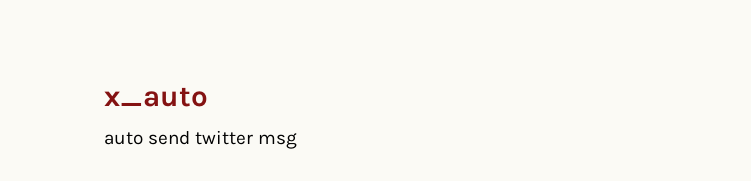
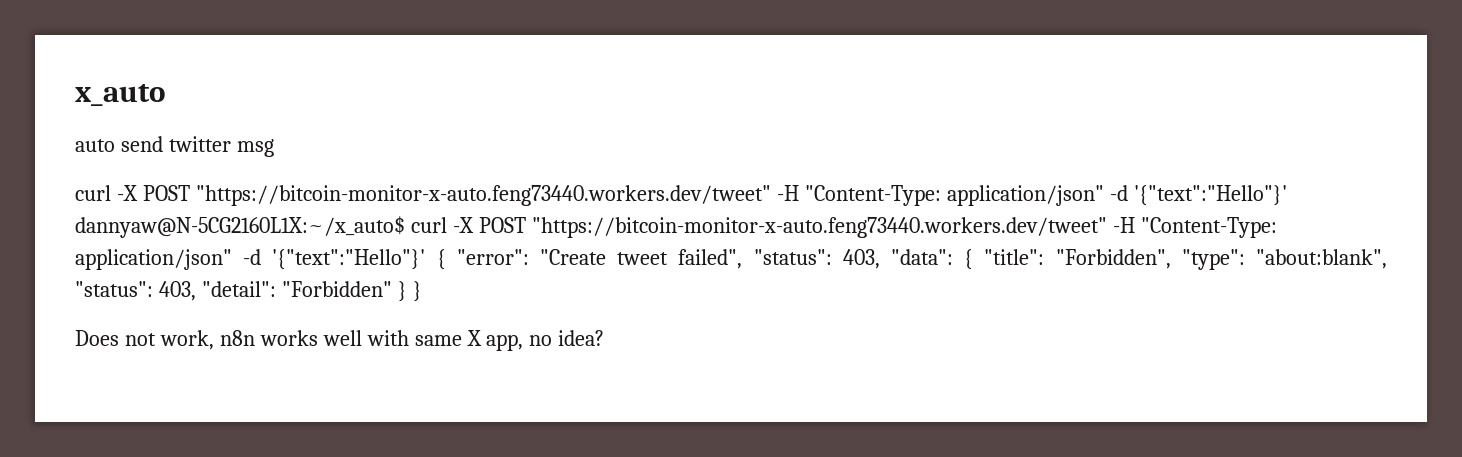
(298, 141) none -> [75,185,1287,206] [75,216,1277,238] [75,249,1388,270] [75,281,422,302] [75,330,605,351] // curl -X POST "https://bitcoin-monitor-x-auto.feng73440.workers.dev/tweet" -H "Content-Type: application/json" -d '{"text":"Hello"}' dannyaw@N-5CG2160L1X:~/x_auto$ curl -X POST "https://bitcoin-monitor-x-auto.feng73440.workers.dev/tweet" -H "Content-Type: application/json" -d '{"text":"Hello"}' { "error": "Create tweet failed", "status": 403, "data": { "title": "Forbidden", "type": "about:blank", "status": 403, "detail": "Forbidden" } } // Does not work, n8n works well with same X app, no idea?

